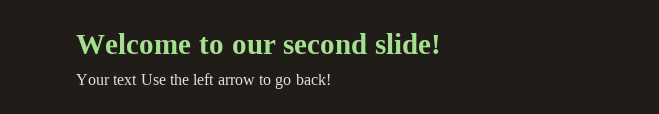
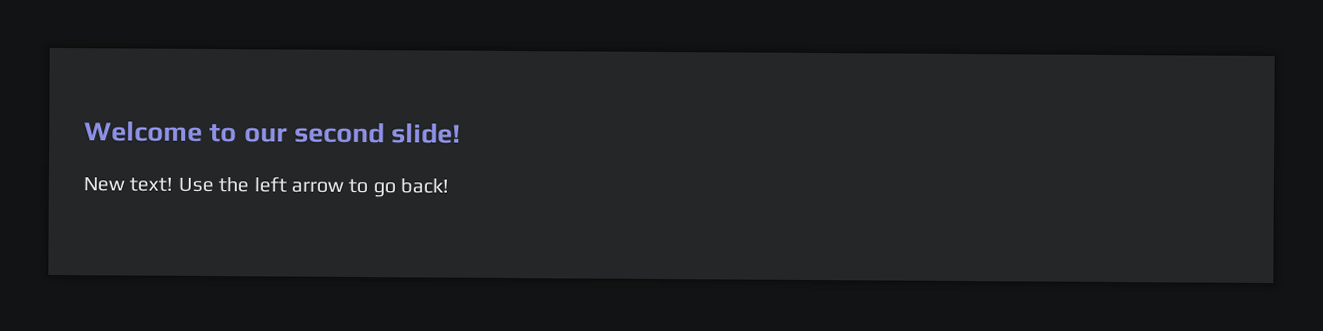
[76,74,138,85] Your text -> [83,177,174,192] New text!

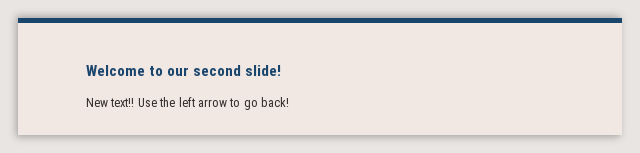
[129,177,174,192] text! -> [110,98,135,107] text!!

